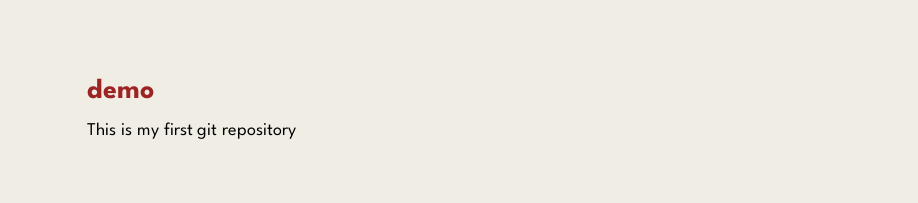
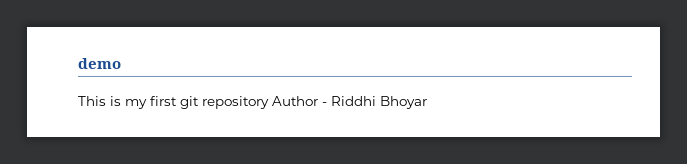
(297, 131) none -> [272,96,427,109] Author - Riddhi Bhoyar

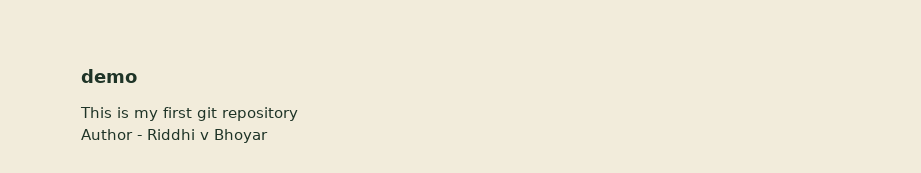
(269, 102) none -> (298, 114) //
(376, 101) none -> [200,132,209,140] v

